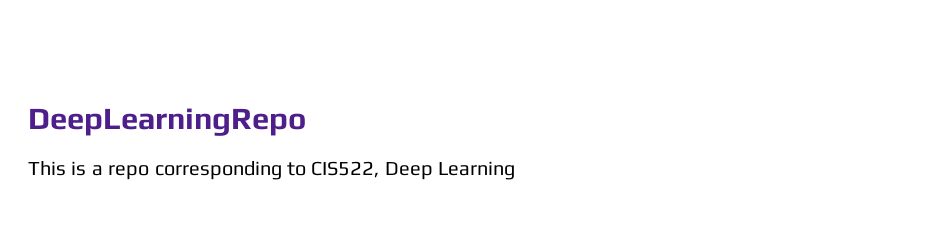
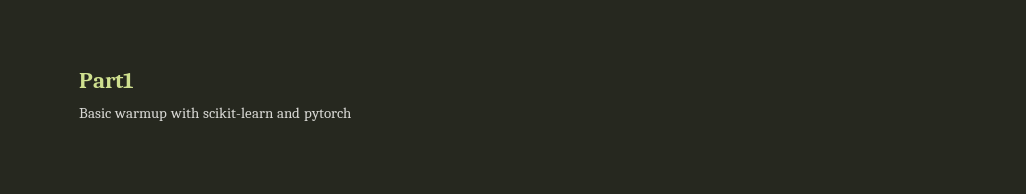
[28,108,306,136] [28,161,516,180] DeepLearningRepo // This is a repo corresponding to CIS522, Deep Learning -> [79,72,134,88] [79,107,352,121] Part1 // Basic warmup with scikit-learn and pytorch

